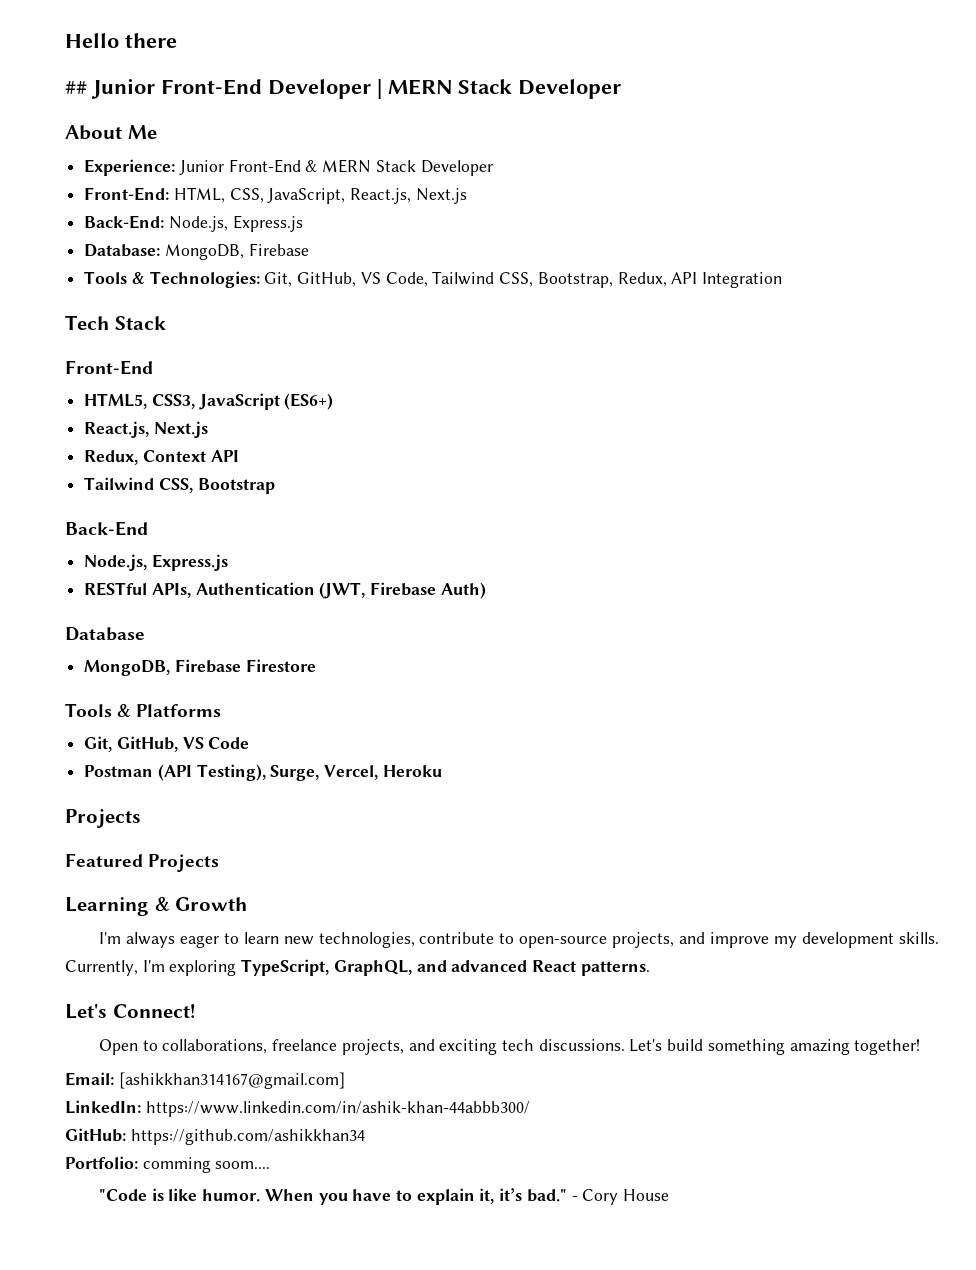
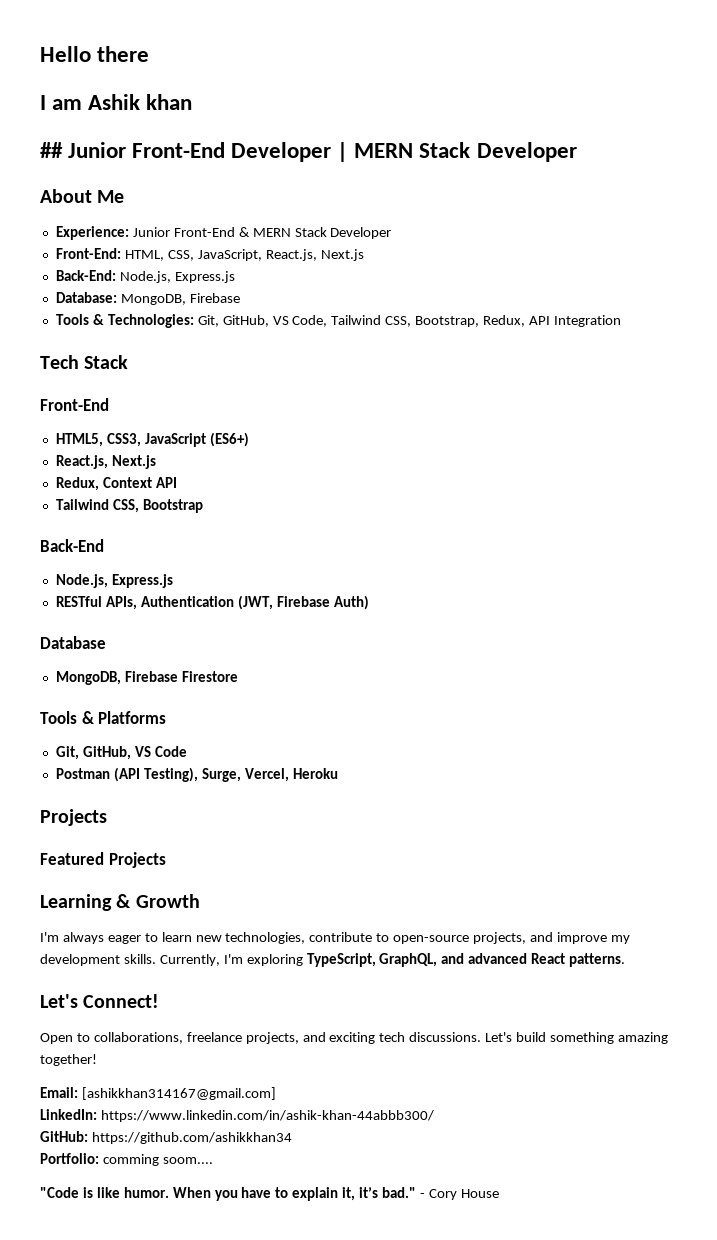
(177, 40) none -> [40,94,193,110] // I am Ashik khan

